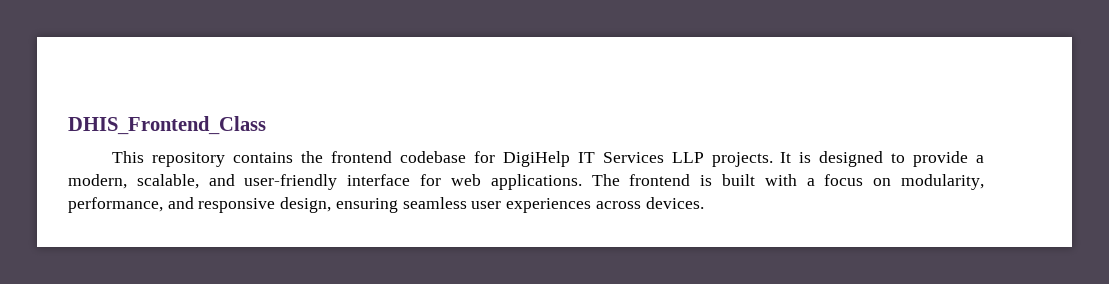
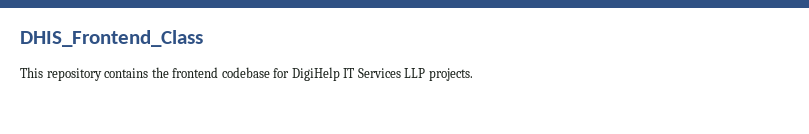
[780,151,985,167] [68,174,984,190] [68,197,704,213] It is designed to provide a modern, scalable, and user-friendly interface for web applications. The frontend is built with a focus on modularity, performance, and responsive design, ensuring seamless user experiences across devices. -> (473, 74) none

